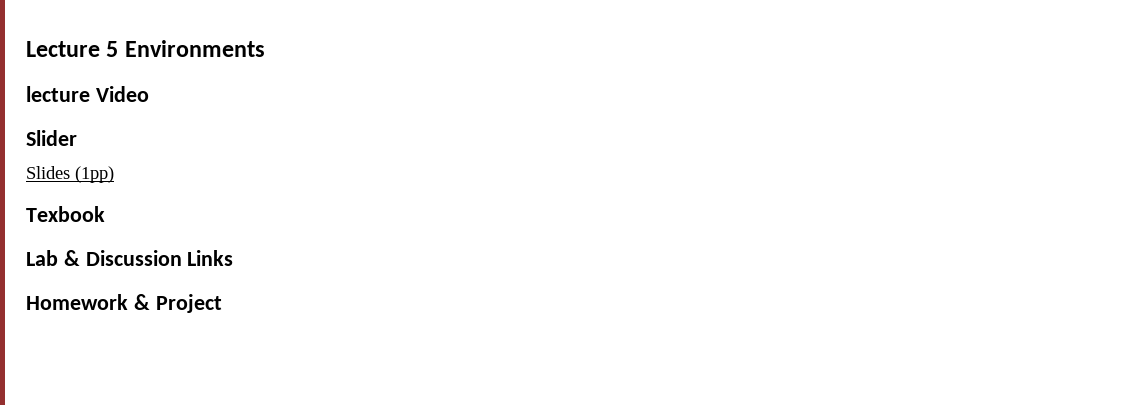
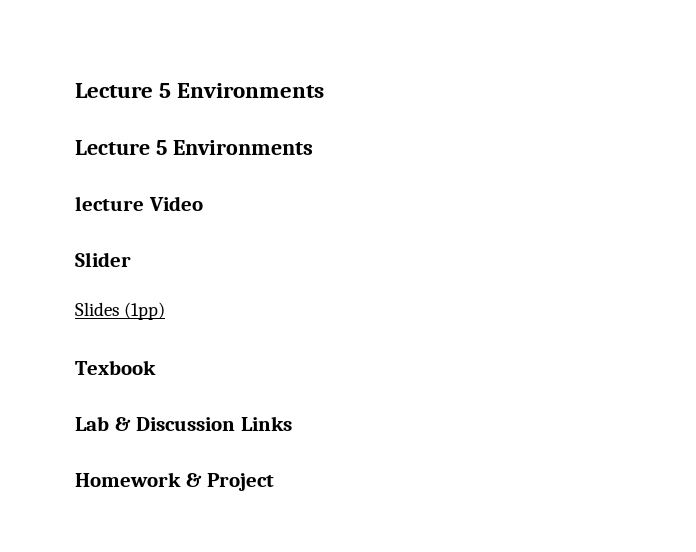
[26,40,265,57] Lecture 5 Environments -> [75,83,325,98] [75,140,313,155] Lecture 5 Environments // Lecture 5 Environments

